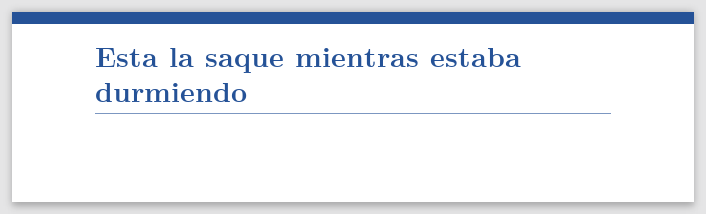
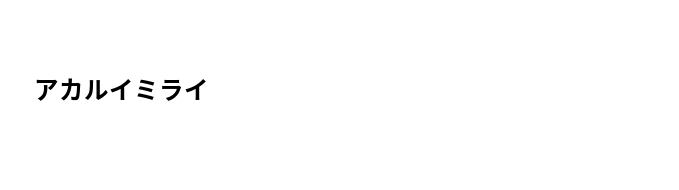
[95,48,521,73] [95,83,247,102] Esta la saque mientras estaba durmiendo -> [34,78,209,101] アカルイミライ

